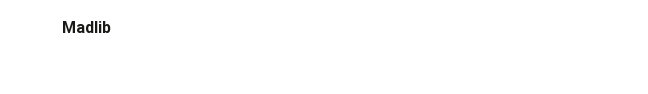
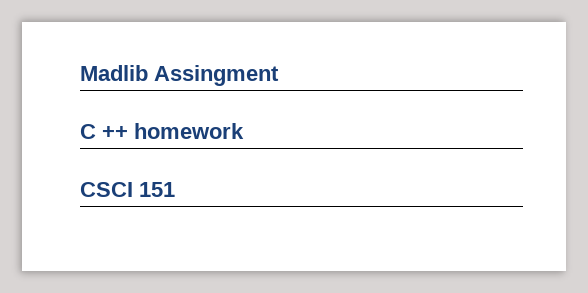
(111, 27) none -> [154,65,279,86] [80,123,244,139] [80,182,175,197] Assingment // C ++ homework // CSCI 151

